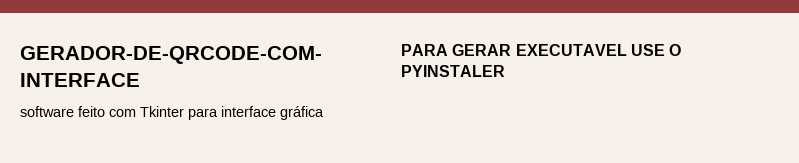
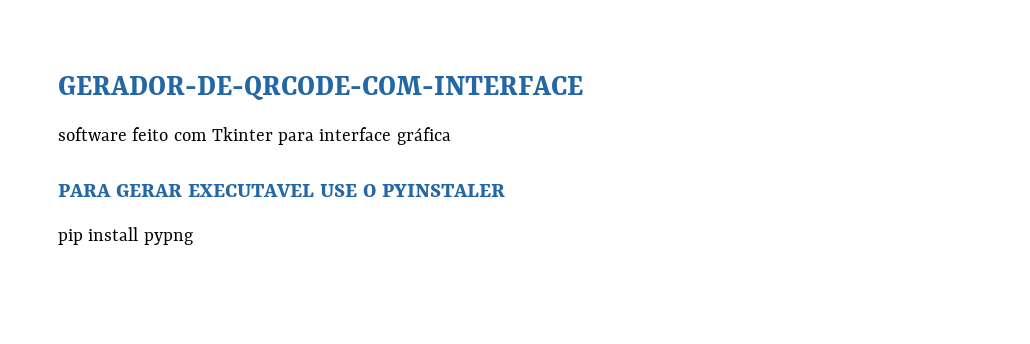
(505, 71) none -> [58,227,193,245] // pip install pypng

